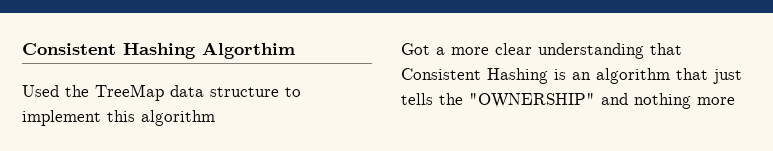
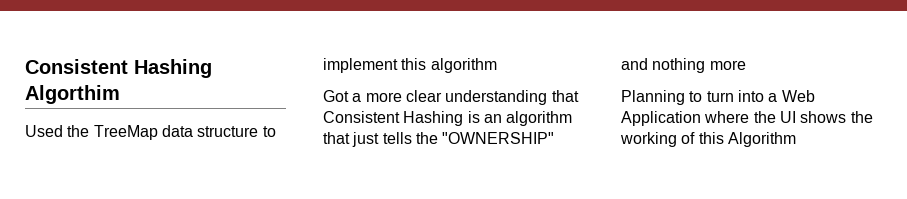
(735, 101) none -> [621,90,815,105] [621,111,873,126] [620,132,796,147] // Planning to turn into a Web Application where the UI shows the working of this Algorithm

